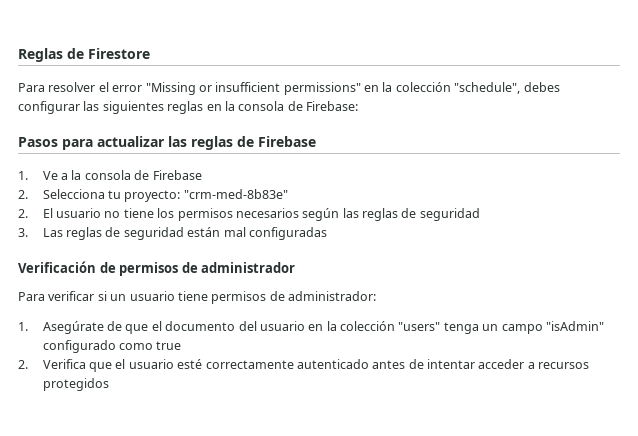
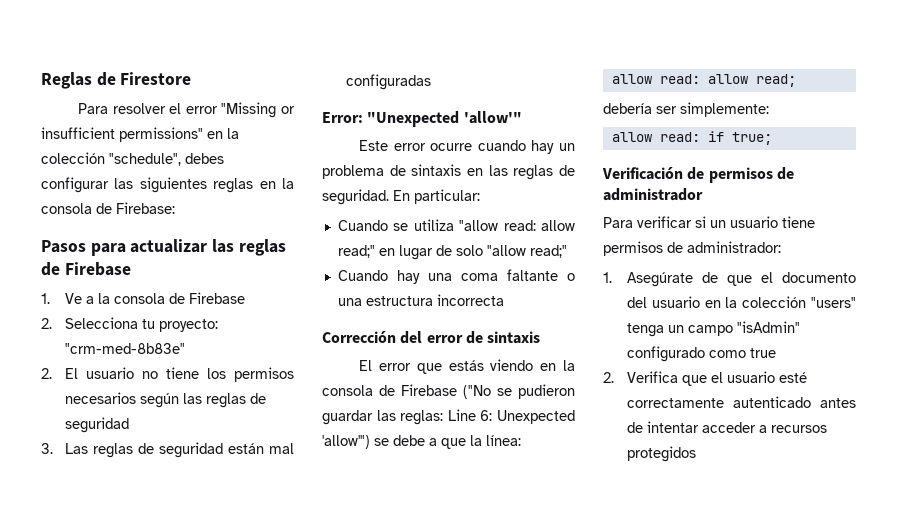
(327, 233) none -> [322,111,522,127] [359,140,575,154] [322,164,575,180] [322,189,480,205] [337,219,575,231] [337,245,567,260] [337,269,575,284] [337,294,504,306] [322,331,541,344] [359,359,575,374] [322,384,575,399] [322,409,575,425] [322,435,521,449] [611,74,796,87] [603,102,769,117] [611,131,772,145] // Error: "Unexpected 'allow'" // Este error ocurre cuando hay un problema de sintaxis en las reglas de seguridad. En particular: // Cuando se utiliza "allow read: allow read;" en lugar de solo "allow read;" // Cuando hay una coma faltante o una estructura incorrecta // Corrección del error de sintaxis // El error que estás viendo en la consola de Firebase ("No se pudieron guardar las reglas: Line 6: Unexpected 'allow'") se debe a que la línea: // allow read: allow read; // debería ser simplemente: // allow read: if true;

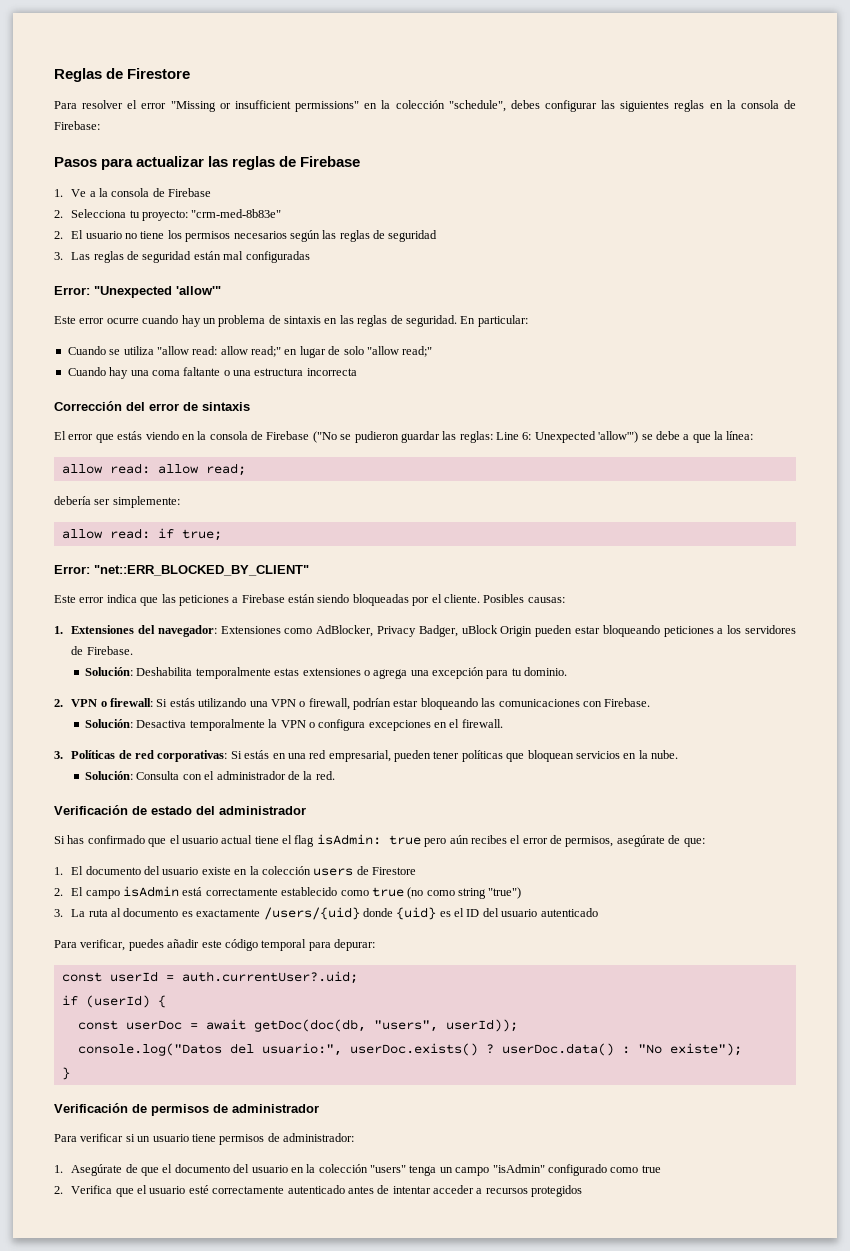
(772, 138) none -> [54,565,309,576] [54,594,565,606] [54,625,796,637] [71,646,133,655] [84,667,568,679] [54,698,651,710] [84,719,503,731] [54,750,678,762] [84,771,335,780] [54,805,306,815] [54,834,705,847] [54,866,416,876] [54,886,522,899] [54,907,598,920] [54,939,375,951] [61,971,358,984] [61,995,166,1008] [77,1019,518,1032] [77,1043,742,1056] [61,1067,70,1080] // Error: "net::ERR_BLOCKED_BY_CLIENT" // Este error indica que las peticiones a Firebase están siendo bloqueadas por el cliente. Posibles causas: // 1. Extensiones del navegador: Extensiones como AdBlocker, Privacy Badger, uBlock Origin pueden estar bloqueando peticiones a los servidores de Firebase. // Solución: Deshabilita temporalmente estas extensiones o agrega una excepción para tu dominio. // 2. VPN o firewall: Si estás utilizando una VPN o firewall, podrían estar bloqueando las comunicaciones con Firebase. // Solución: Desactiva temporalmente la VPN o configura excepciones en el firewall. // 3. Políticas de red corporativas: Si estás en una red empresarial, pueden tener políticas que bloquean servicios en la nube. // Solución: Consulta con el administrador de la red. // Verificación de estado del administrador // Si has confirmado que el usuario actual tiene el flag isAdmin: true pero aún recibes el error de permisos, asegúrate de que: // 1. El documento del usuario existe en la colección users de Firestore // 2. El campo isAdmin está correctamente establecido como true (no como string "true") // 3. La ruta al documento es exactamente /users/{uid} donde {uid} es el ID del usuario autenticado // Para verificar, puedes añadir este código temporal para depurar: // const userId = auth.currentUser?.uid; // if (userId) { // const userDoc = await getDoc(doc(db, "users", userId)); // console.log("Datos del usuario:", userDoc.exists() ? userDoc.data() : "No existe"); // }

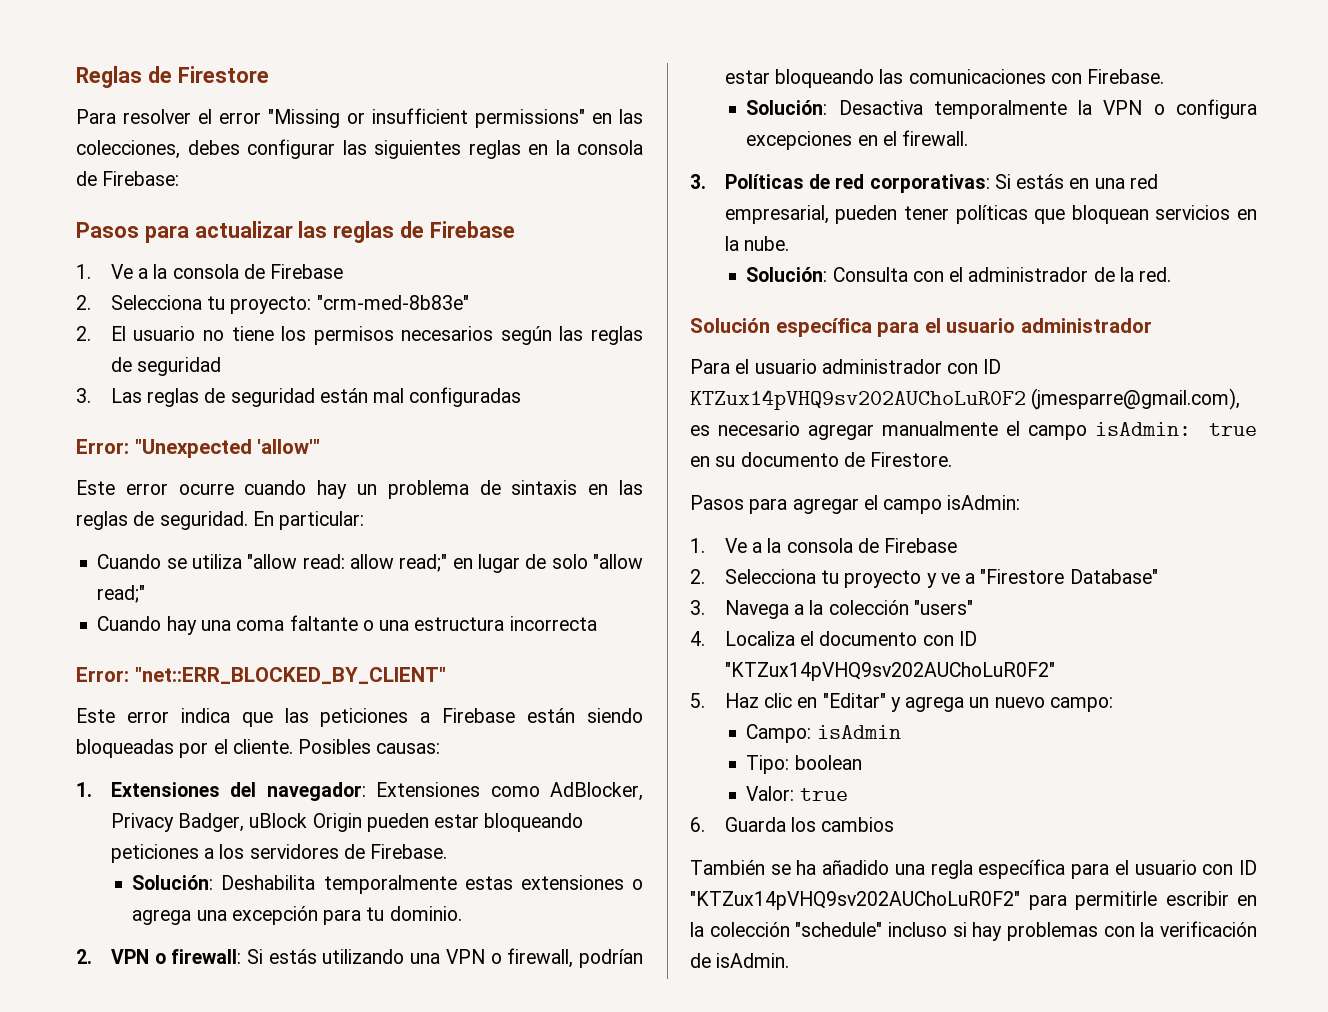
[381,100,506,112] la colección "schedule", -> [619,109,643,124] [76,140,180,159] las colecciones,
[54,401,250,411] [54,431,754,443] [61,463,246,476] [54,496,180,508] [61,528,222,541] // Corrección del error de sintaxis // El error que estás viendo en la consola de Firebase ("No se pudieron guardar las reglas: Line 6: Unexpected 'allow'") se debe a que la línea: // allow read: allow read; // debería ser simplemente: // allow read: if true; -> (597, 623) none
[54,805,306,815] [54,834,705,847] [54,866,416,876] [54,886,522,899] [54,907,598,920] [54,939,375,951] [61,971,358,984] [61,995,166,1008] [77,1019,518,1032] [77,1043,742,1056] [61,1067,70,1080] [54,1103,319,1116] [54,1133,354,1145] [54,1164,661,1176] [54,1185,583,1197] Verificación de estado del administrador // Si has confirmado que el usuario actual tiene el flag isAdmin: true pero aún recibes el error de permisos, asegúrate de que: // 1. El documento del usuario existe en la colección users de Firestore // 2. El campo isAdmin está correctamente establecido como true (no como string "true") // 3. La ruta al documento es exactamente /users/{uid} donde {uid} es el ID del usuario autenticado // Para verificar, puedes añadir este código temporal para depurar: // const userId = auth.currentUser?.uid; // if (userId) { // const userDoc = await getDoc(doc(db, "users", userId)); // console.log("Datos del usuario:", userDoc.exists() ? userDoc.data() : "No existe"); // } // Verificación de permisos de administrador // Para verificar si un usuario tiene permisos de administrador: // 1. Asegúrate de que el documento del usuario en la colección "users" tenga un campo "isAdmin" configurado como true // 2. Verifica que el usuario esté correctamente autenticado antes de intentar acceder a recursos protegidos -> [690,318,1152,337] [690,359,1002,374] [690,388,1241,410] [690,421,1257,440] [690,452,953,467] [690,495,1021,514] [690,538,958,553] [690,569,1158,588] [690,600,973,619] [690,631,977,646] [724,662,1055,681] [690,693,1113,712] [746,724,901,743] [746,755,862,774] [746,786,848,801] [690,817,895,832] [690,859,1257,879] [690,891,1257,910] [690,921,1257,941] [690,953,790,968] Solución específica para el usuario administrador // Para el usuario administrador con ID KTZux14pVHQ9sv202AUChoLuR0F2 (jmesparre@gmail.com), es necesario agregar manualmente el campo isAdmin: true en su documento de Firestore. // Pasos para agregar el campo isAdmin: // 1. Ve a la consola de Firebase // 2. Selecciona tu proyecto y ve a "Firestore Database" // 3. Navega a la colección "users" // 4. Localiza el documento con ID "KTZux14pVHQ9sv202AUChoLuR0F2" // 5. Haz clic en "Editar" y agrega un nuevo campo: // Campo: isAdmin // Tipo: boolean // Valor: true // 6. Guarda los cambios // También se ha añadido una regla específica para el usuario con ID "KTZux14pVHQ9sv202AUChoLuR0F2" para permitirle escribir en la colección "schedule" incluso si hay problemas con la verificación de isAdmin.

